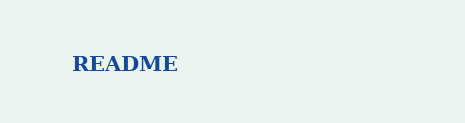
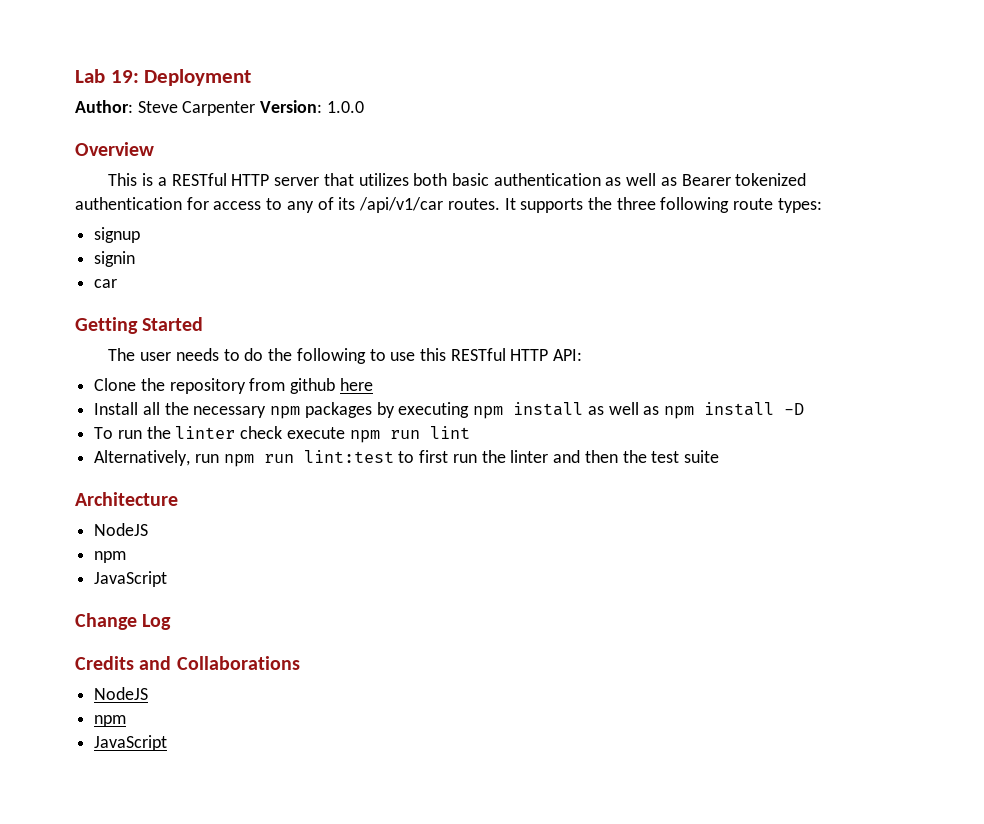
[72,56,178,71] README -> [75,69,252,86] [75,100,364,116] [75,142,154,156] [108,173,807,186] [75,197,822,213] [94,227,141,243] [94,251,136,267] [94,279,118,288] [75,317,204,334] [108,348,583,364] [94,378,373,394] [94,402,804,419] [94,426,470,443] [94,450,719,467] [75,492,178,506] [94,523,149,536] [94,551,127,563] [94,571,168,587] [75,613,172,630] [75,656,300,670] [94,687,149,700] [94,715,127,727] [94,735,168,751] Lab 19: Deployment // Author: Steve Carpenter Version: 1.0.0 // Overview // This is a RESTful HTTP server that utilizes both basic authentication as well as Bearer tokenized authentication for access to any of its /api/v1/car routes. It supports the three following route types: // signup // signin // car // Getting Started // The user needs to do the following to use this RESTful HTTP API: // Clone the repository from github here // Install all the necessary npm packages by executing npm install as well as npm install -D // To run the linter check execute npm run lint // Alternatively, run npm run lint:test to first run the linter and then the test suite // Architecture // NodeJS // npm // JavaScript // Change Log // Credits and Collaborations // NodeJS // npm // JavaScript

